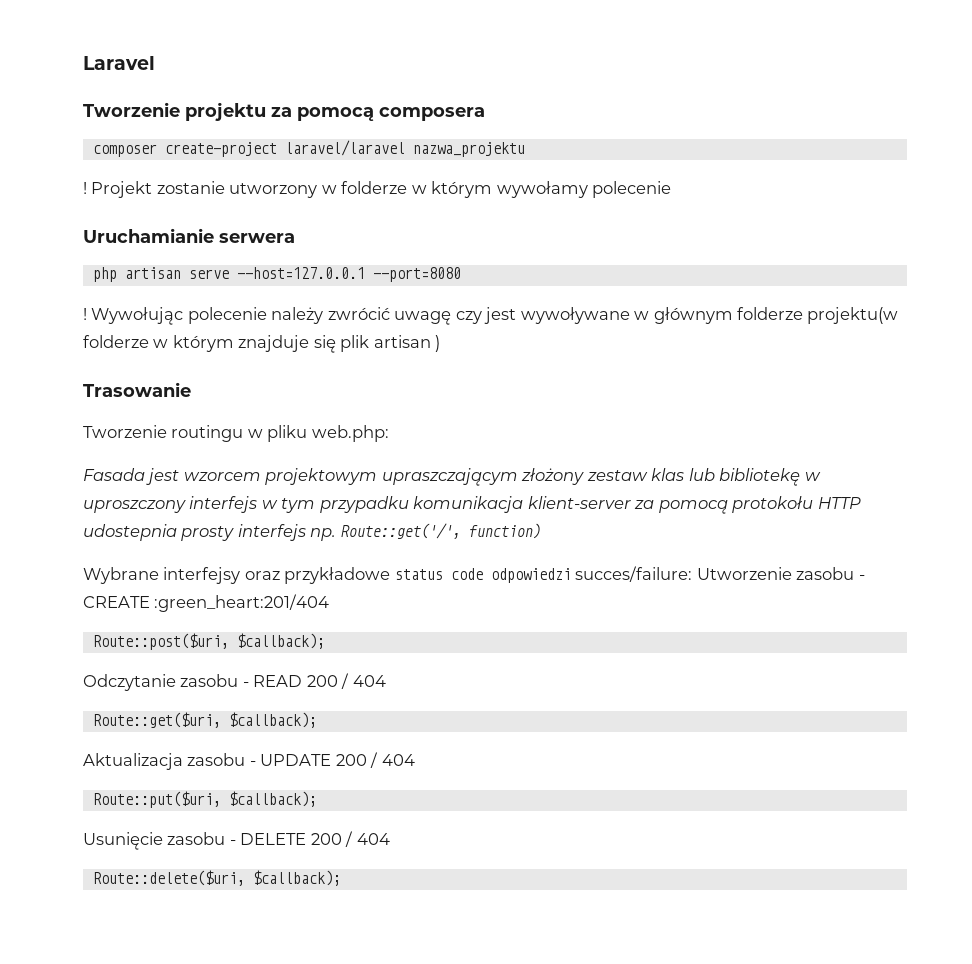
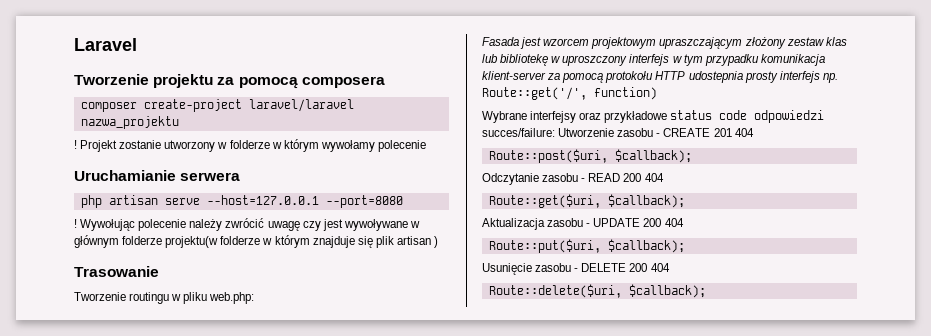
[154,594,330,612] :green_heart:201/404 -> [713,128,754,137] 201 404
[341,673,350,689] / -> (642, 177) none
[370,752,379,768] / -> (662, 222) none
[345,831,354,847] / -> (648, 267) none

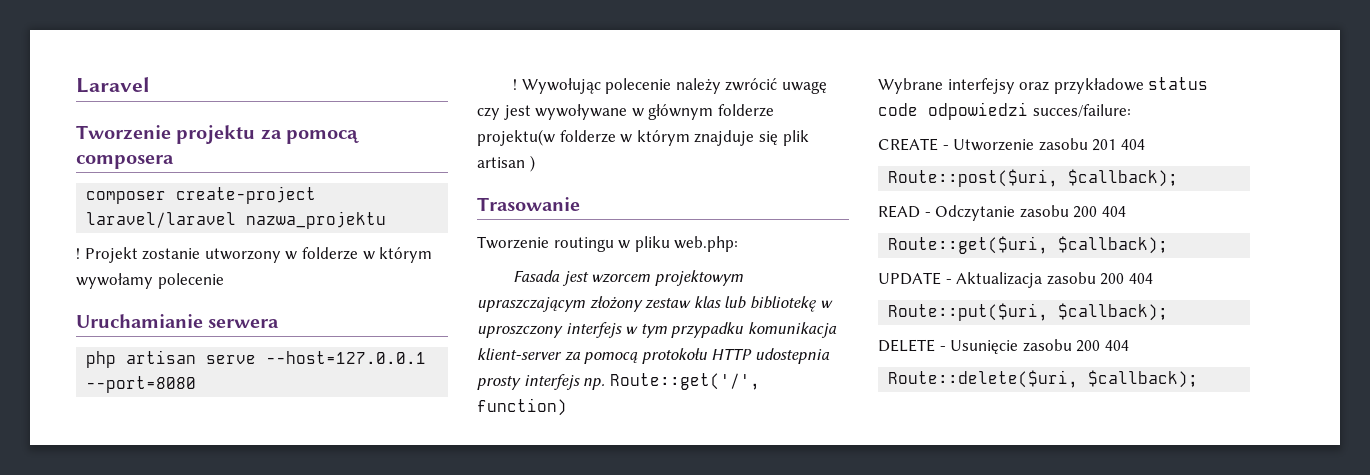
[558,128,711,137] Utworzenie zasobu - CREATE -> [878,138,1088,151] // CREATE - Utworzenie zasobu
[482,173,621,185] Odczytanie zasobu - READ -> [878,205,1069,221] READ - Odczytanie zasobu
[482,218,641,230] Aktualizacja zasobu - UPDATE -> [878,272,1096,288] UPDATE - Aktualizacja zasobu
[482,263,627,275] Usunięcie zasobu - DELETE -> [878,339,1072,354] DELETE - Usunięcie zasobu

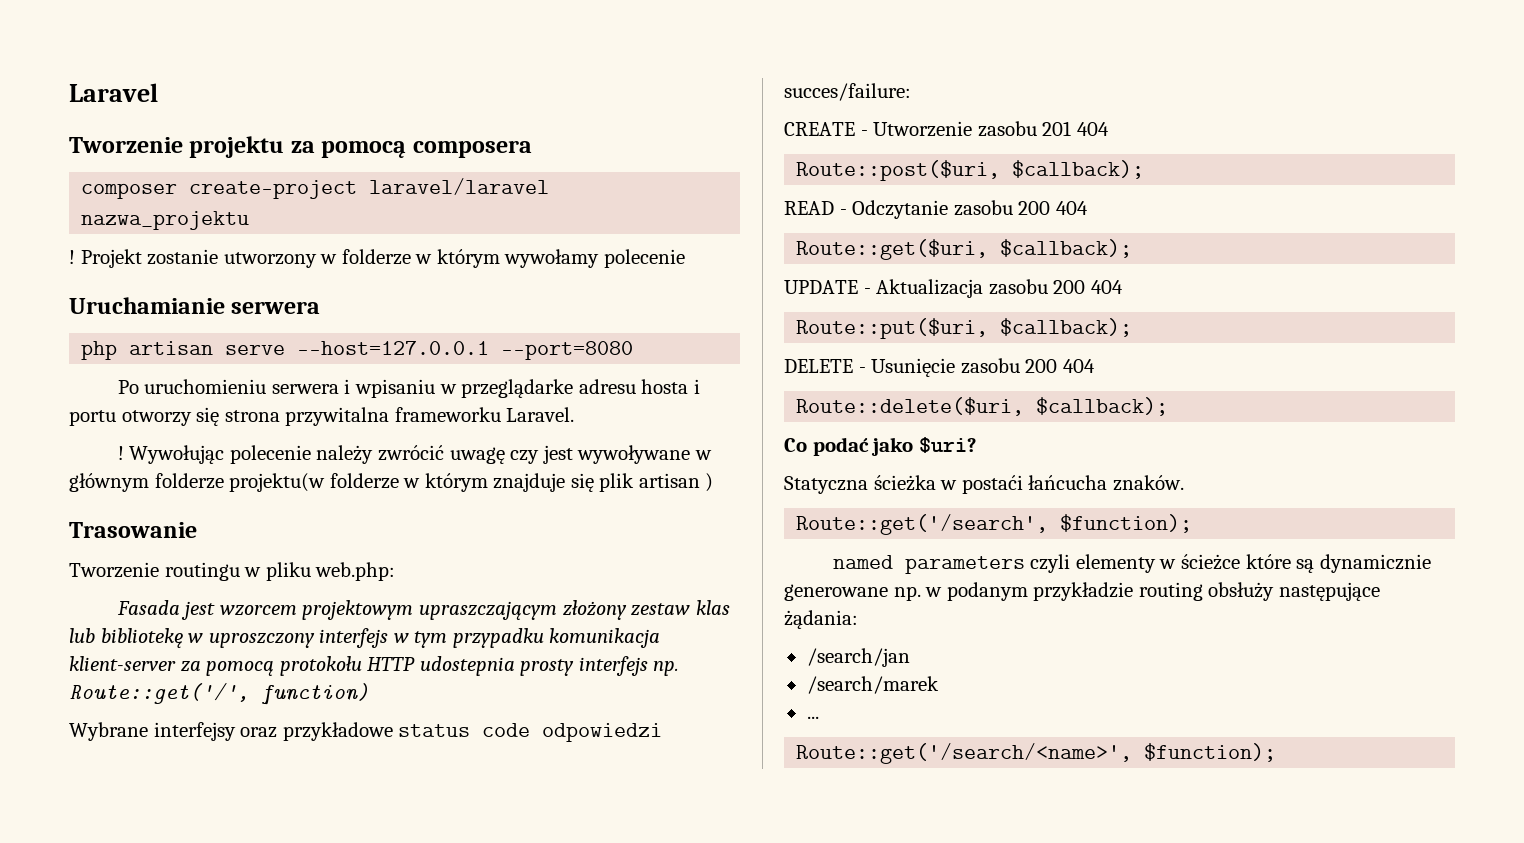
(197, 384) none -> [117,379,700,398] [69,407,575,426] // Po uruchomieniu serwera i wpisaniu w przeglądarke adresu hosta i portu otworzy się strona przywitalna frameworku Laravel.
(1199, 379) none -> [784,437,976,456] [784,475,1184,494] [796,514,1193,535] [832,554,1431,574] [784,582,1380,601] [784,610,858,629] [806,648,910,667] [806,676,939,694] [806,716,819,719] [796,743,1277,764] // Co podać jako $uri? // Statyczna ścieżka w postaći łańcucha znaków. // Route::get('/search', $function); // named parameters czyli elementy w ścieżce które są dynamicznie generowane np. w podanym przykładzie routing obsłuży następujące żądania: // /search/jan // /search/marek // ... // Route::get('/search/<name>', $function);

